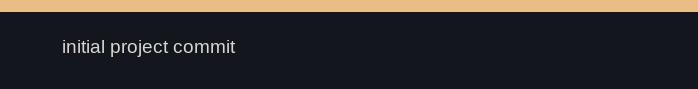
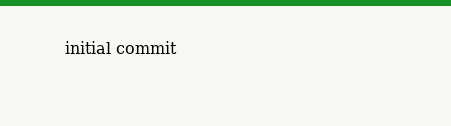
[110,40,170,57] project -> (111, 47) none

